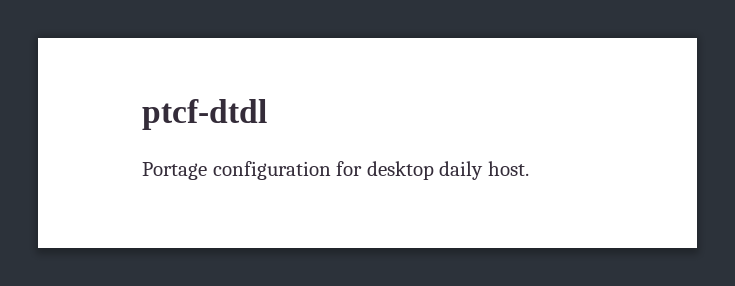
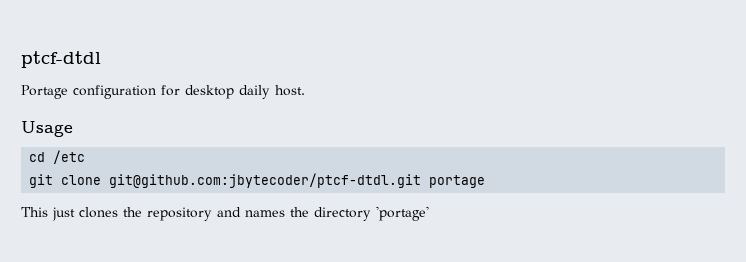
(529, 168) none -> [21,121,73,137] [29,150,86,164] [29,173,486,188] [21,206,429,221] // Usage // cd /etc // git clone git@github.com:jbytecoder/ptcf-dtdl.git portage // This just clones the repository and names the directory 'portage'

